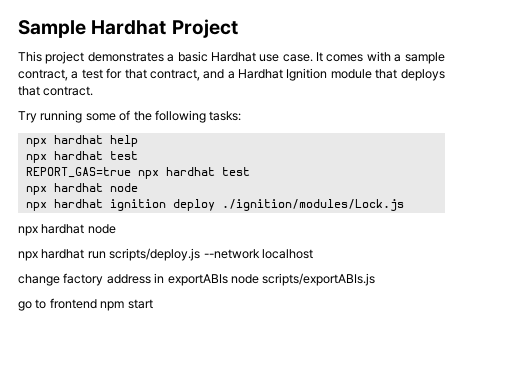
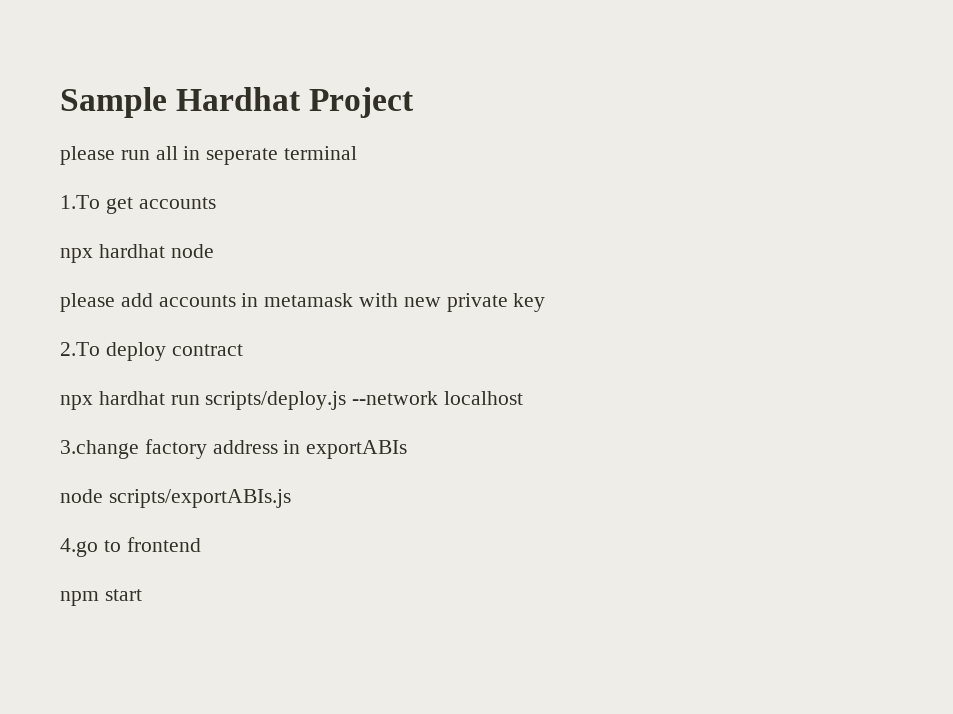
[18,51,445,64] [18,68,445,81] [18,86,94,96] [18,110,242,123] [25,135,138,147] [25,151,138,163] [25,167,250,179] [25,183,138,195] [25,199,404,211] [18,224,116,236] This project demonstrates a basic Hardhat use case. It comes with a sample contract, a test for that contract, and a Hardhat Ignition module that deploys that contract. // Try running some of the following tasks: // npx hardhat help // npx hardhat test // REPORT_GAS=true npx hardhat test // npx hardhat node // npx hardhat ignition deploy ./ignition/modules/Lock.js // npx hardhat node -> [60,146,358,165] [60,195,216,214] [60,244,214,263] [60,293,546,312] [60,342,243,361] please run all in seperate terminal // 1.To get accounts // npx hardhat node // please add accounts in metamask with new private key // 2.To deploy contract
[18,274,60,286] change -> [60,440,139,459] 3.change
(228, 280) none -> (408, 449) //
[18,301,32,311] go -> [60,538,98,557] 4.go
(97, 303) none -> (201, 544) //

